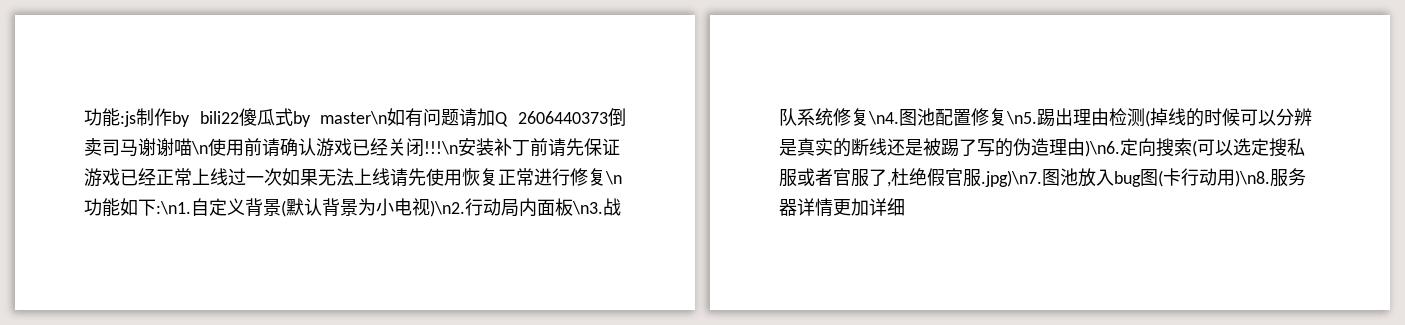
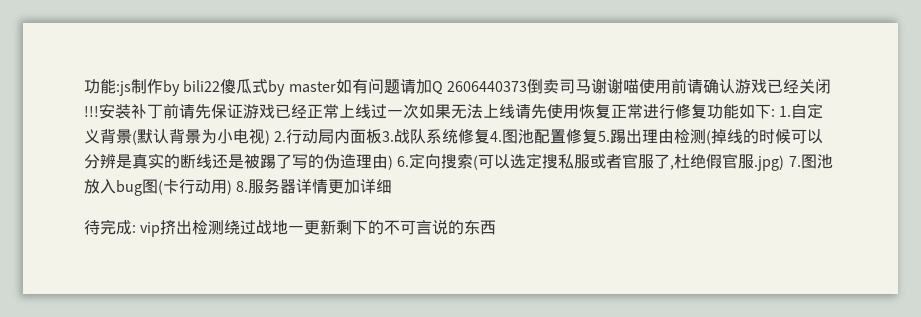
[320,111,388,125] master\n -> [288,81,336,93] master
[191,141,208,155] \n -> (639, 86) none
[424,141,458,155] !!!\n -> [84,106,99,117] !!!
[605,171,622,185] \n -> (707, 111) none
[156,201,191,215] :\n1. -> [771,106,792,117] : 1.
[430,200,465,217] )\n2. -> [265,130,287,145] ) 2.
[572,201,603,215] \n3. -> [382,131,395,142] 3.
[868,111,899,125] \n4. -> [490,131,503,142] 4.
[1006,111,1037,125] \n5. -> [598,131,611,142] 5.
[1085,140,1120,157] )\n6. -> [388,155,410,170] ) 6.
[981,170,1042,187] .jpg)\n7. -> [754,155,801,171] .jpg) 7.
[1235,170,1270,187] )\n8. -> [227,180,249,195] ) 8.
(905, 207) none -> [84,219,497,237] // 待完成: vip挤出检测绕过战地一更新剩下的不可言说的东西

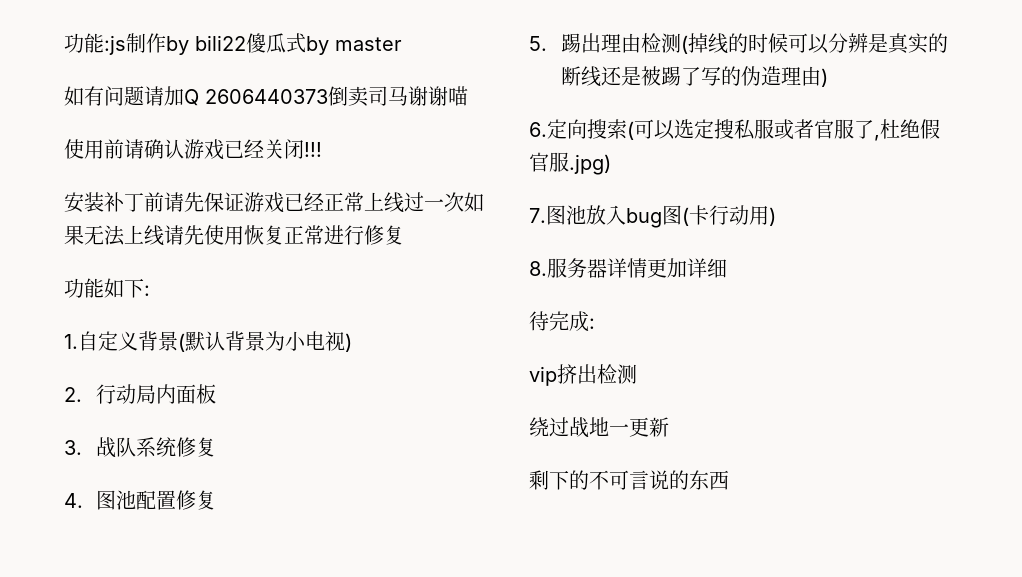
(336, 87) none -> (402, 44) //
(639, 86) none -> (468, 96) //
(99, 111) none -> (322, 149) //
(707, 111) none -> (404, 235) //
(775, 113) none -> (150, 290) //
(270, 137) none -> (352, 342) //
(383, 136) none -> (216, 394) //
(491, 136) none -> (216, 447) //
(599, 136) none -> (216, 500) //
(393, 162) none -> (828, 77) //
(785, 163) none -> (611, 164) //
(232, 187) none -> (776, 216) //
(136, 229) none -> (595, 323) //
(225, 227) none -> (637, 374) //
(337, 227) none -> (669, 427) //

